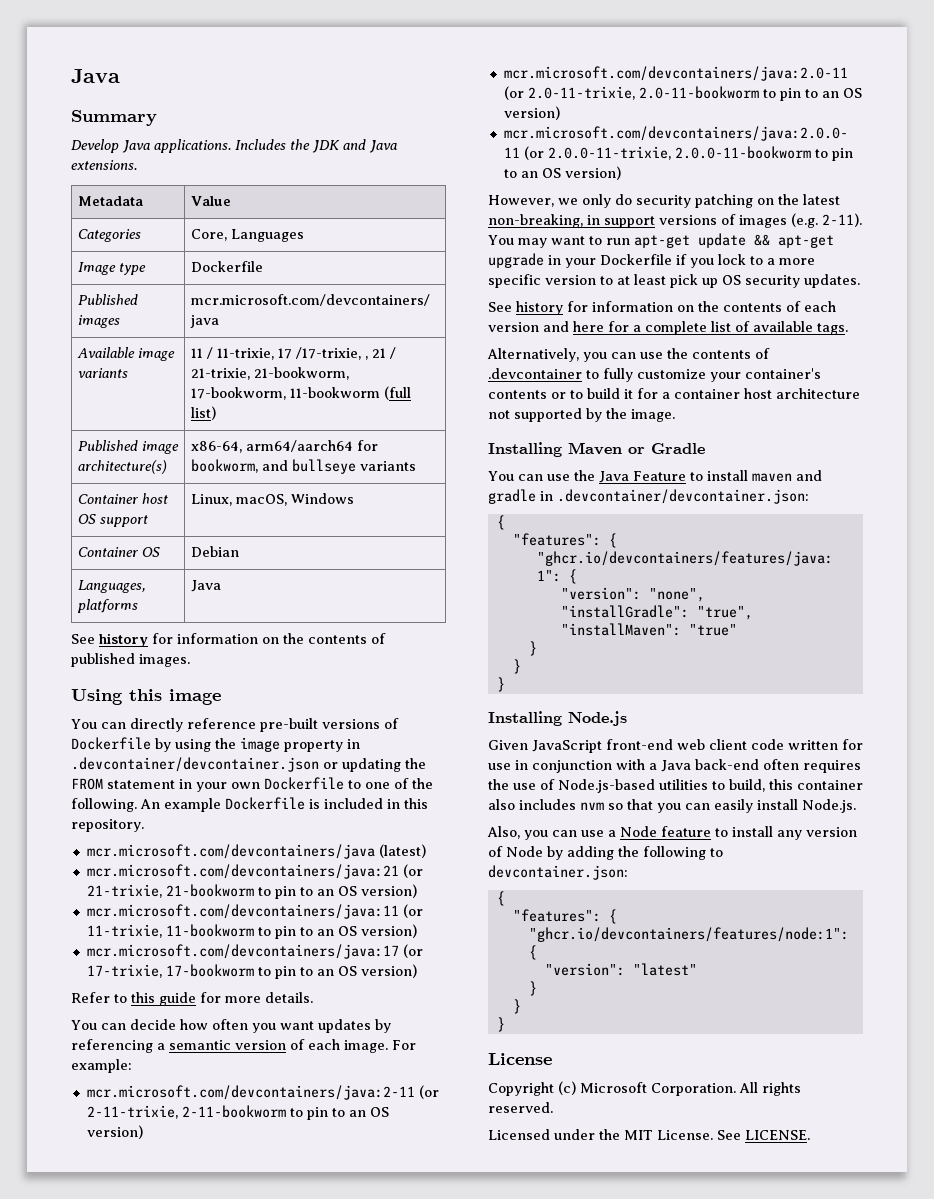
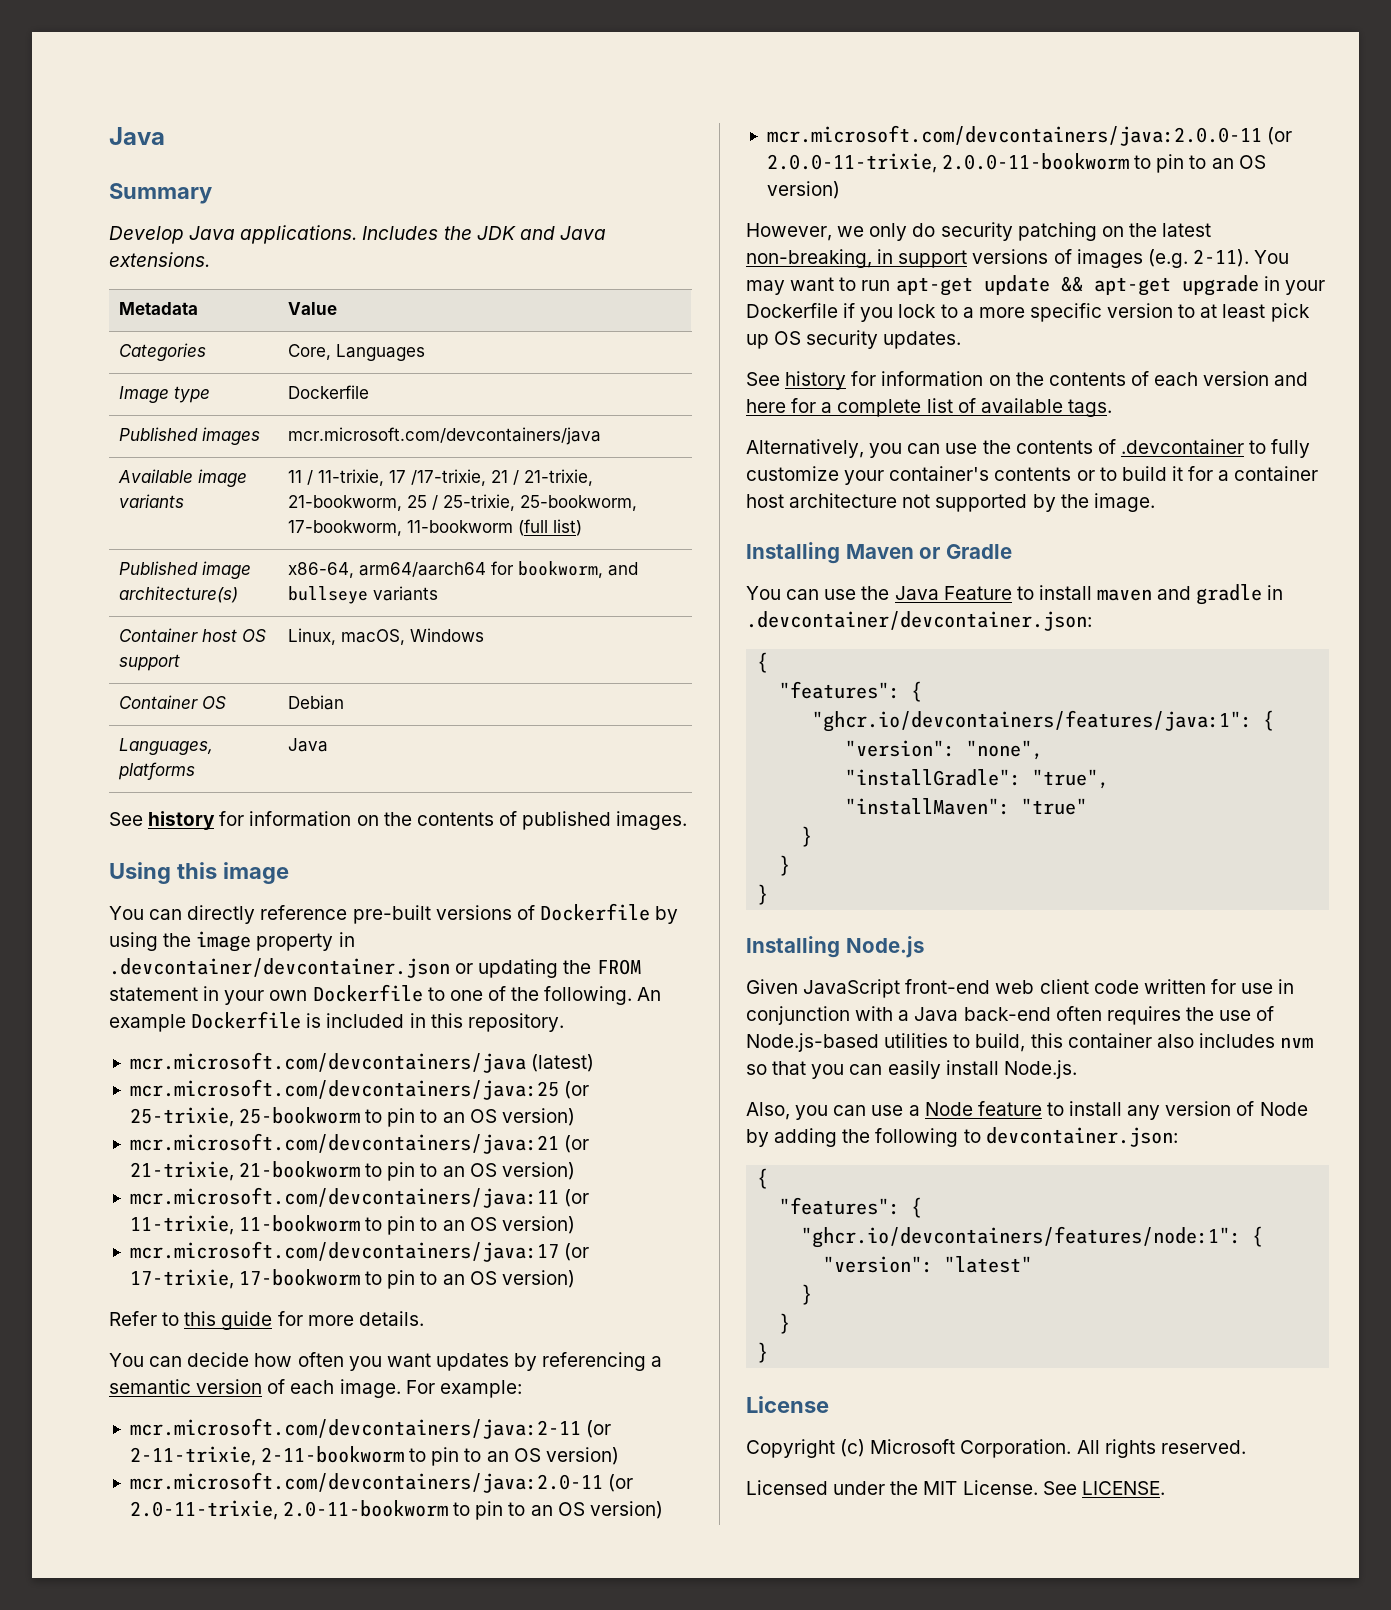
[364,356,368,360] , -> (487, 477) none
(349, 373) none -> [407,494,638,511] 25 / 25-trixie, 25-bookworm,
(426, 851) none -> [129,1079,590,1100] [129,1107,575,1127] // mcr.microsoft.com/devcontainers/java:25 (or 25-trixie, 25-bookworm to pin to an OS version)

